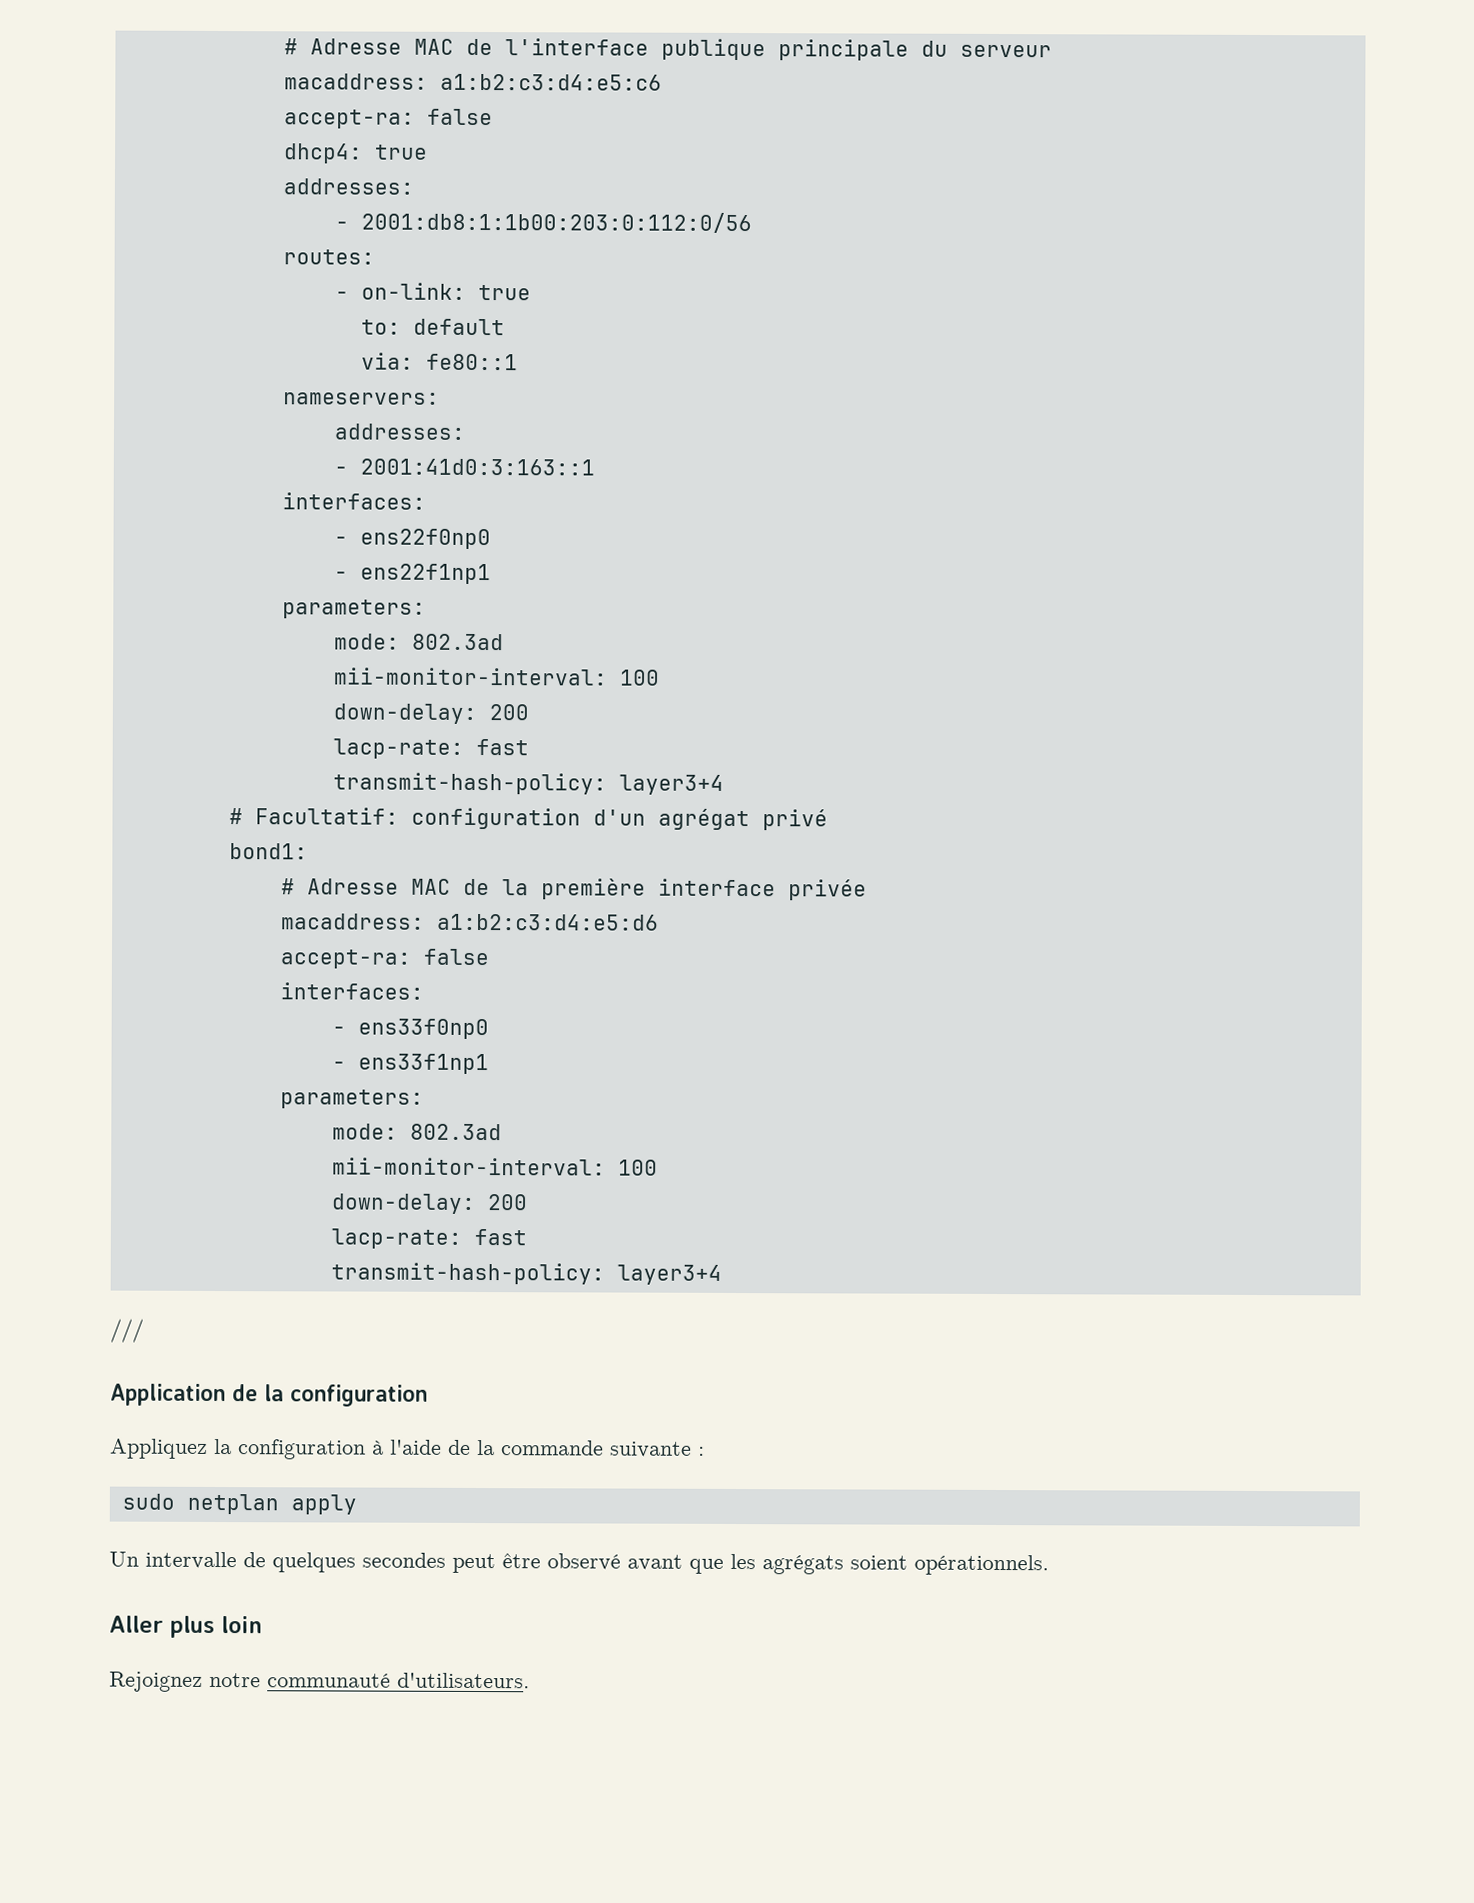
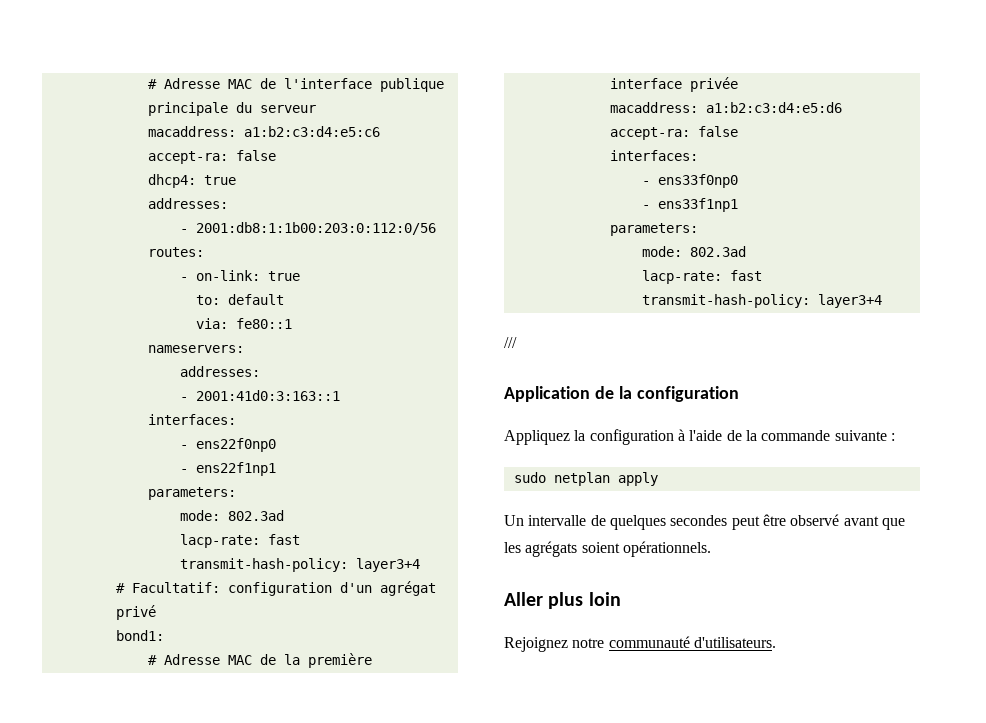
[333,667,660,686] [332,703,529,724] // mii-monitor-interval: 100 // down-delay: 200 -> (284, 515) none
[331,1157,658,1176] [330,1193,528,1214] // mii-monitor-interval: 100 // down-delay: 200 -> (746, 251) none

